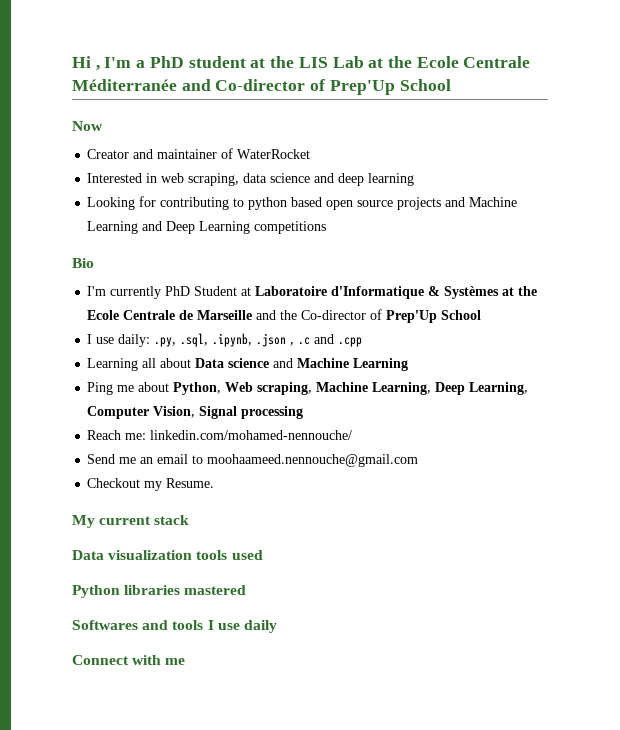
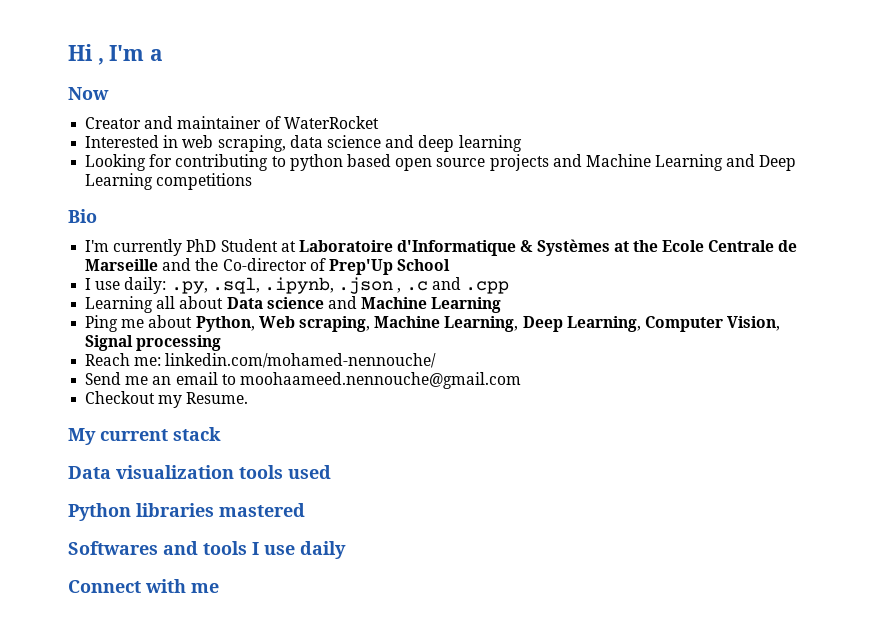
[149,56,531,68] [72,79,451,95] PhD student at the LIS Lab at the Ecole Centrale Méditerranée and Co-director of Prep'Up School -> (164, 55) none

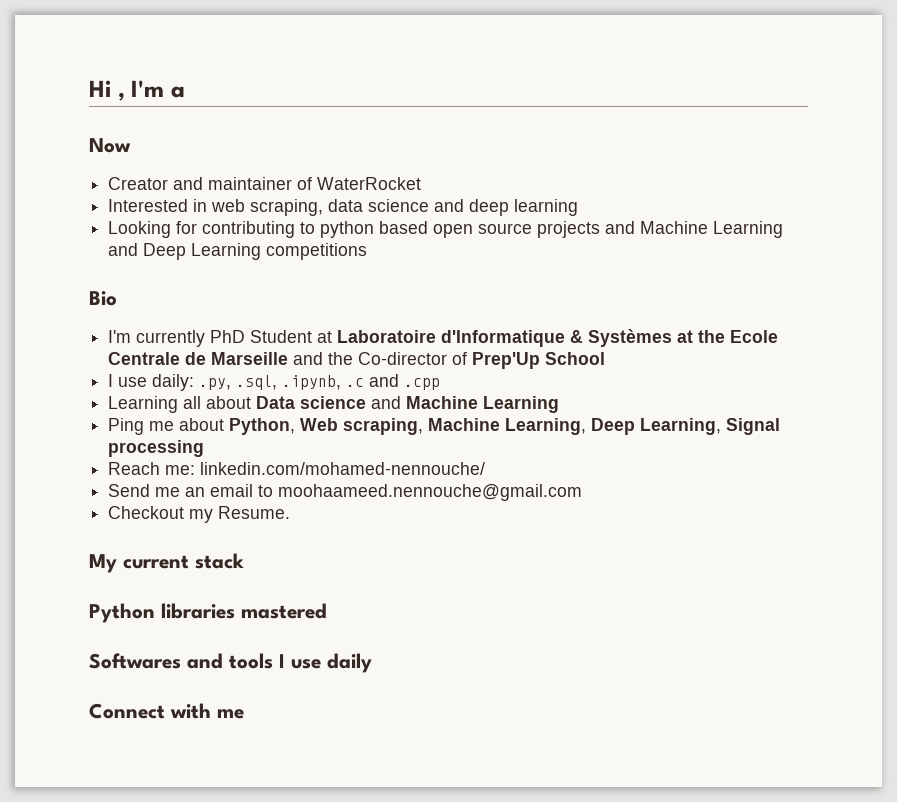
[338,277,402,294] .json , -> (342, 382) none
[644,316,781,332] Computer Vision, -> (722, 426) none
[68,465,331,479] // Data visualization tools used -> (244, 561) none

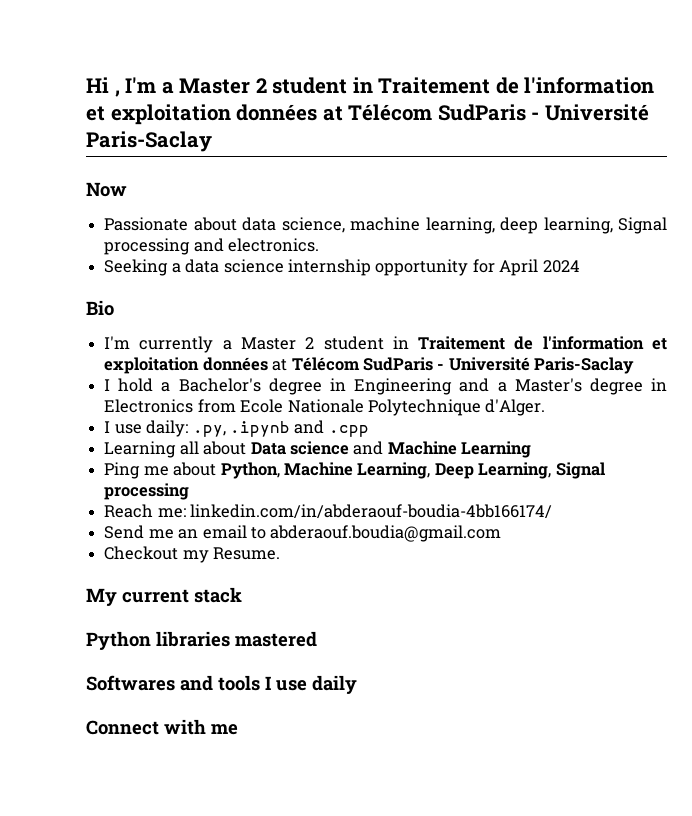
[89,138,131,153] [108,177,422,190] [108,199,579,216] [108,221,784,238] [108,243,368,260] [89,291,117,306] [108,329,779,347] [108,352,606,369] // Now // Creator and maintainer of WaterRocket // Interested in web scraping, data science and deep learning // Looking for contributing to python based open source projects and Machine Learning and Deep Learning competitions // Bio // I'm currently PhD Student at Laboratoire d'Informatique & Systèmes at the Ecole Centrale de Marseille and the Co-director of Prep'Up School -> [179,77,655,94] [86,104,649,125] [86,131,212,152] [86,182,127,197] [104,217,667,234] [104,238,320,255] [104,259,580,276] [86,300,114,316] [104,336,668,353] [104,357,635,374] [104,378,668,395] [104,399,546,416] Master 2 student in Traitement de l'information et exploitation données at Télécom SudParis - Université Paris-Saclay // Now // Passionate about data science, machine learning, deep learning, Signal processing and electronics. // Seeking a data science internship opportunity for April 2024 // Bio // I'm currently a Master 2 student in Traitement de l'information et exploitation données at Télécom SudParis - Université Paris-Saclay // I hold a Bachelor's degree in Engineering and a Master's degree in Electronics from Ecole Nationale Polytechnique d'Alger.
[236,375,365,390] .sql, .ipynb, .c -> [229,421,290,437] .ipynb
[300,418,424,435] Web scraping, -> (280, 470) none
[200,462,486,475] linkedin.com/mohamed-nennouche/ -> [190,504,553,519] linkedin.com/in/abderaouf-boudia-4bb166174/
[278,484,583,501] moohaameed.nennouche@gmail.com -> [270,525,502,542] abderaouf.boudia@gmail.com

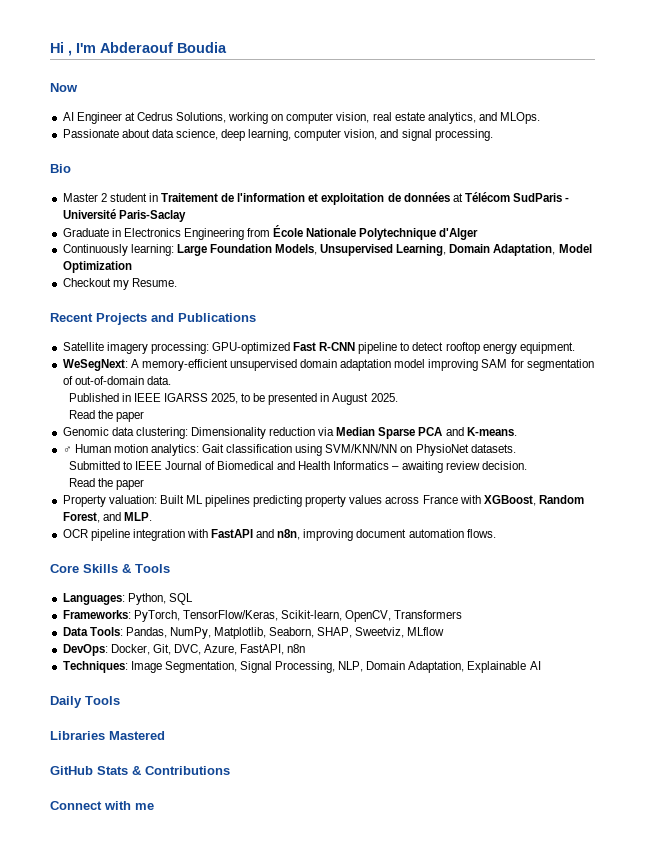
[161,77,655,94] [86,104,649,125] [86,131,212,152] [86,182,127,197] [104,217,667,234] [104,238,320,255] [104,259,580,276] [86,300,114,316] [104,336,668,353] [104,357,635,374] [104,378,668,395] [104,399,546,416] [104,420,369,437] [104,441,532,458] [104,462,605,479] [104,483,190,500] [104,504,553,519] [104,525,502,542] [104,546,281,563] [86,587,242,606] [86,631,317,650] [86,675,357,694] a Master 2 student in Traitement de l'information et exploitation données at Télécom SudParis - Université Paris-Saclay // Now // Passionate about data science, machine learning, deep learning, Signal processing and electronics. // Seeking a data science internship opportunity for April 2024 // Bio // I'm currently a Master 2 student in Traitement de l'information et exploitation données at Télécom SudParis - Université Paris-Saclay // I hold a Bachelor's degree in Engineering and a Master's degree in Electronics from Ecole Nationale Polytechnique d'Alger. // I use daily: .py, .ipynb and .cpp // Learning all about Data science and Machine Learning // Ping me about Python, Machine Learning, Deep Learning, Signal processing // Reach me: linkedin.com/in/abderaouf-boudia-4bb166174/ // Send me an email to abderaouf.boudia@gmail.com // Checkout my Resume. // My current stack // Python libraries mastered // Softwares and tools I use daily -> [100,42,227,53] [50,83,78,92] [62,112,541,124] [62,129,493,141] [50,164,71,173] [62,192,570,205] [62,209,186,222] [62,225,479,240] [62,244,592,256] [62,261,132,273] [62,278,177,290] [50,313,256,325] [62,342,575,354] [62,359,594,371] [62,376,171,385] [68,393,398,405] [68,410,144,422] [62,427,517,439] [62,444,516,456] [68,461,527,473] [68,478,144,490] [62,495,584,507] [62,512,152,523] [62,529,496,541] [50,564,170,573] [62,593,193,605] [62,610,463,622] [62,627,445,639] [62,644,306,656] [62,661,541,673] [50,696,120,708] [50,731,165,740] [50,766,230,775] Abderaouf Boudia // Now // AI Engineer at Cedrus Solutions, working on computer vision, real estate analytics, and MLOps. // Passionate about data science, deep learning, computer vision, and signal processing. // Bio // Master 2 student in Traitement de l'information et exploitation de données at Télécom SudParis - Université Paris-Saclay // Graduate in Electronics Engineering from École Nationale Polytechnique d'Alger // Continuously learning: Large Foundation Models, Unsupervised Learning, Domain Adaptation, Model Optimization // Checkout my Resume. // Recent Projects and Publications // Satellite imagery processing: GPU-optimized Fast R-CNN pipeline to detect rooftop energy equipment. // WeSegNext: A memory-efficient unsupervised domain adaptation model improving SAM for segmentation of out-of-domain data. // Published in IEEE IGARSS 2025, to be presented in August 2025. // Read the paper // Genomic data clustering: Dimensionality reduction via Median Sparse PCA and K-means. // ♂ Human motion analytics: Gait classification using SVM/KNN/NN on PhysioNet datasets. // Submitted to IEEE Journal of Biomedical and Health Informatics – awaiting review decision. // Read the paper // Property valuation: Built ML pipelines predicting property values across France with XGBoost, Random Forest, and MLP. // OCR pipeline integration with FastAPI and n8n, improving document automation flows. // Core Skills & Tools // Languages: Python, SQL // Frameworks: PyTorch, TensorFlow/Keras, Scikit-learn, OpenCV, Transformers // Data Tools: Pandas, NumPy, Matplotlib, Seaborn, SHAP, Sweetviz, MLflow // DevOps: Docker, Git, DVC, Azure, FastAPI, n8n // Techniques: Image Segmentation, Signal Processing, NLP, Domain Adaptation, Explainable AI // Daily Tools // Libraries Mastered // GitHub Stats & Contributions

